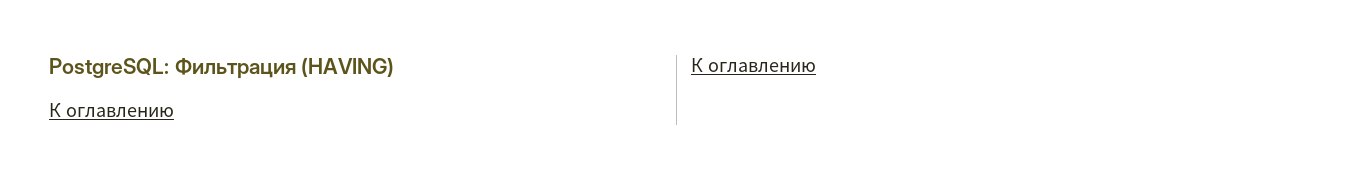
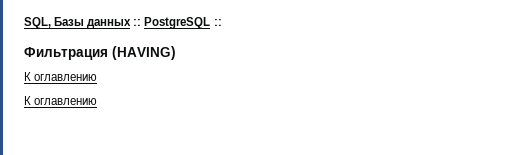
[49,58,169,78] PostgreSQL: -> [24,17,222,29] SQL, Базы данных :: PostgreSQL :: //

